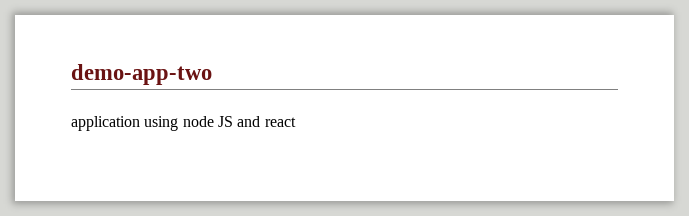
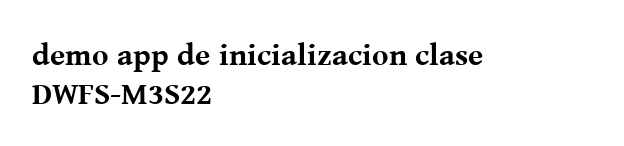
[71,64,212,85] [71,116,296,131] demo-app-two // application using node JS and react -> [32,42,483,72] [32,85,212,104] demo app de inicializacion clase DWFS-M3S22

